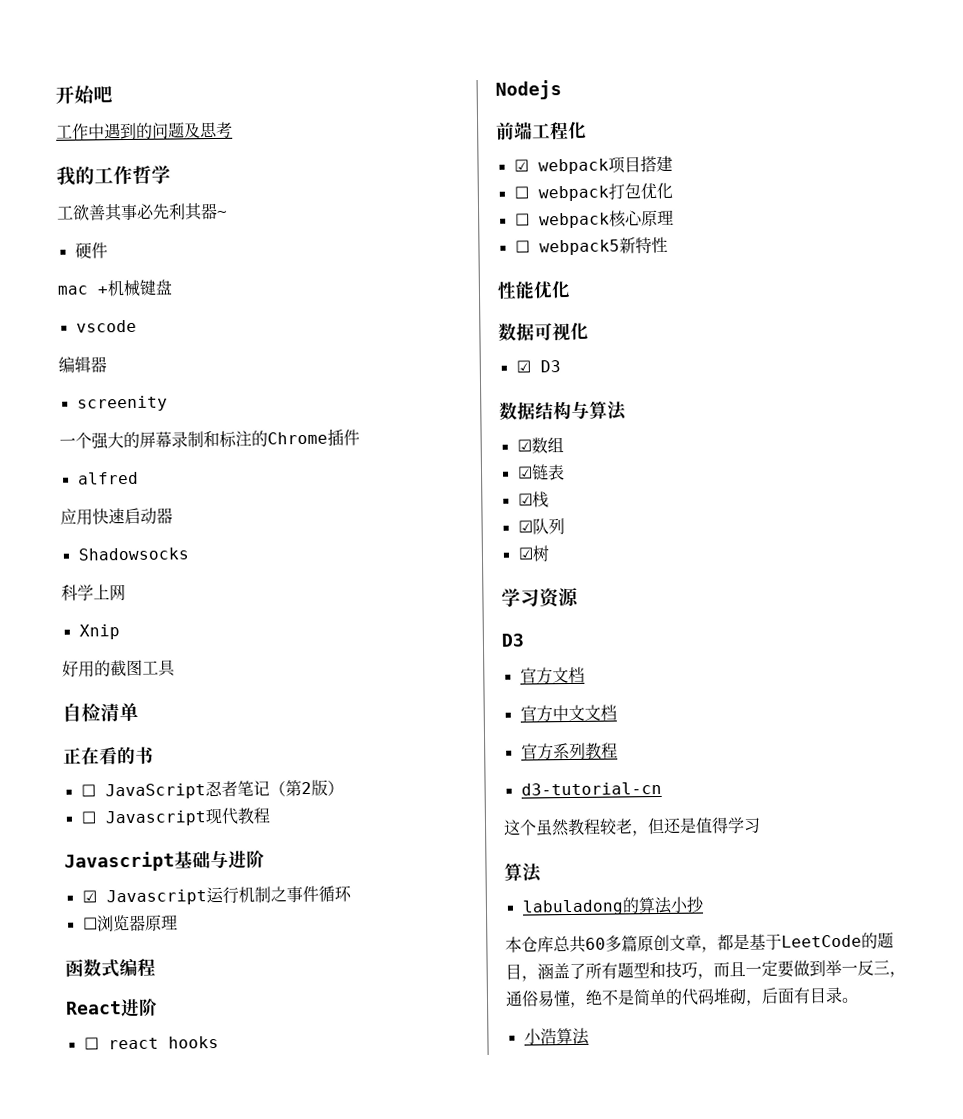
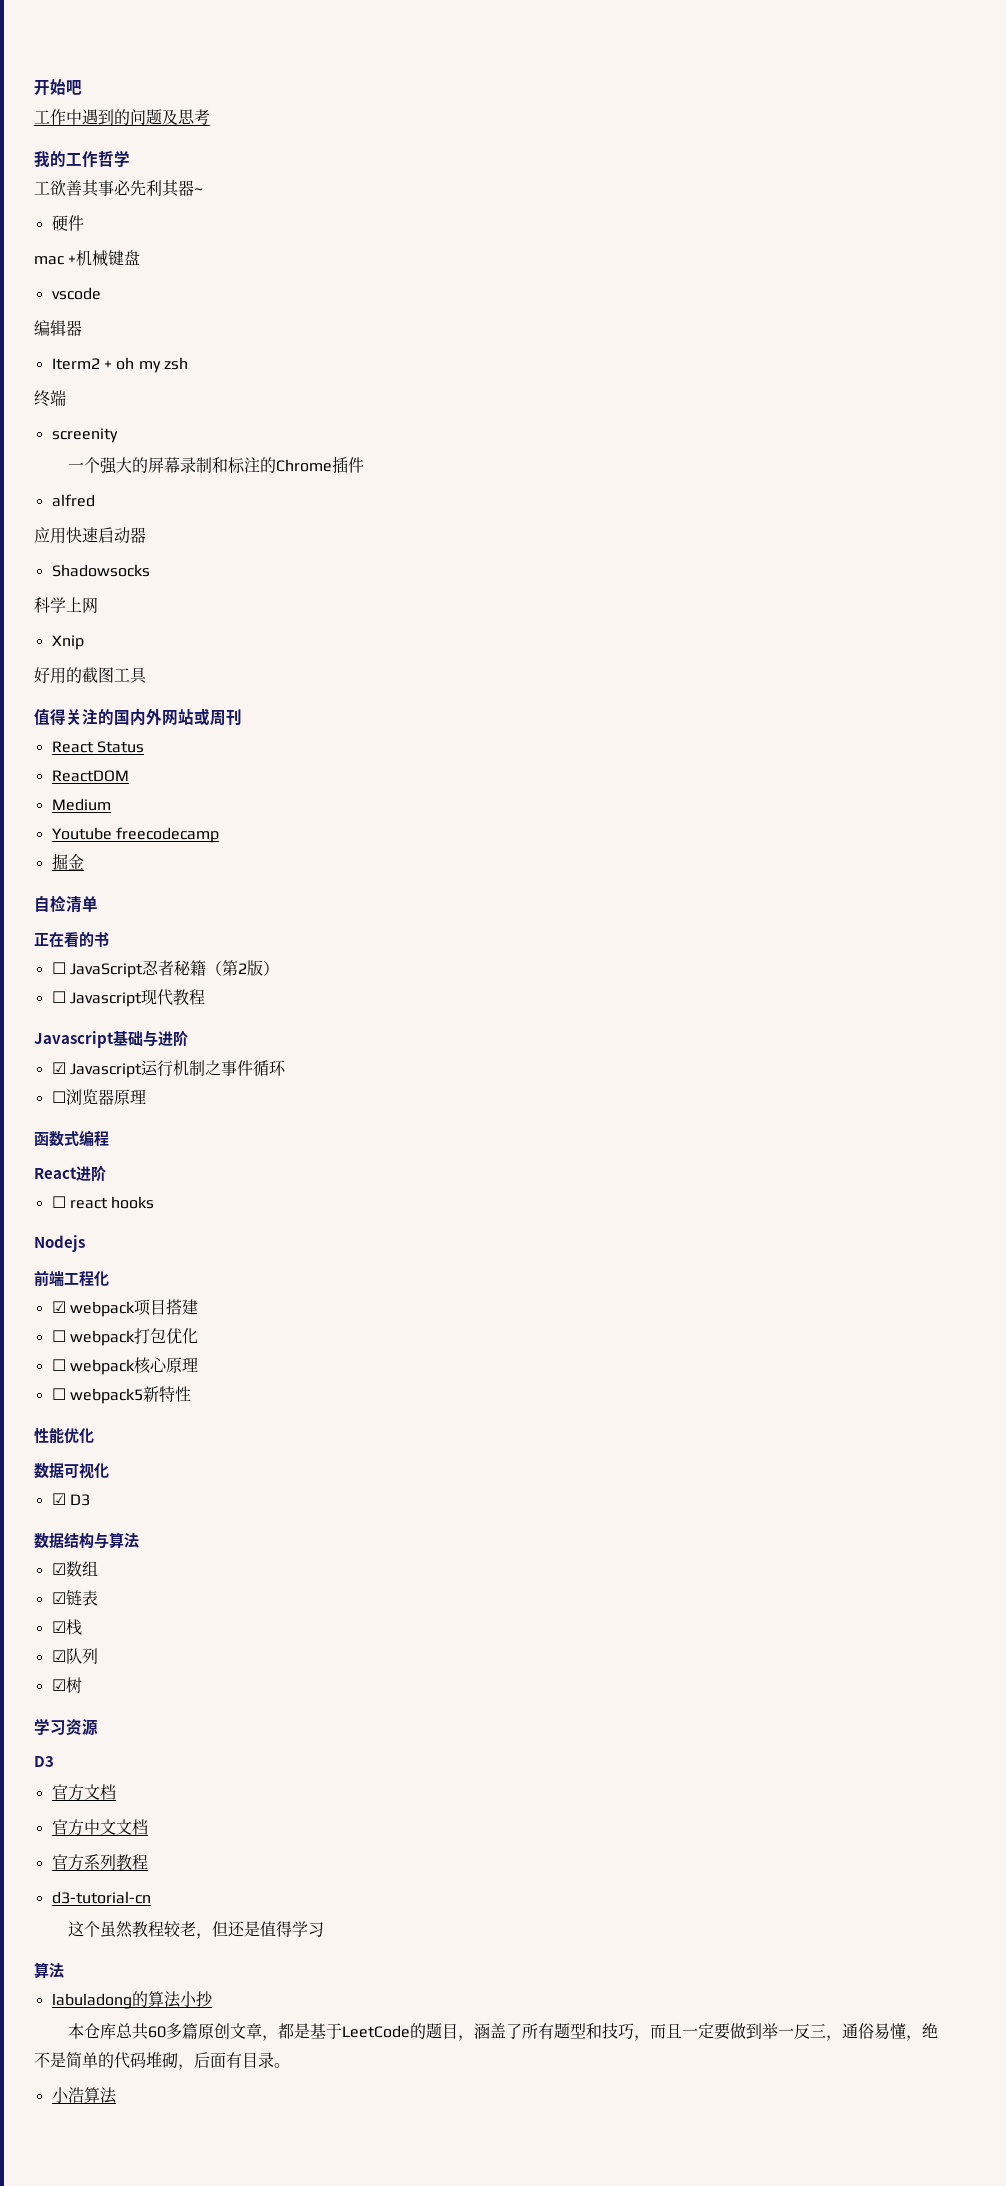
(107, 364) none -> [51,357,188,373] [34,390,66,407] // Iterm2 + oh my zsh // 终端
(176, 668) none -> [34,708,242,726] [51,741,144,753] [51,770,129,782] [51,798,111,811] [51,827,219,843] [51,853,84,870] // 值得关注的国内外网站或周刊 // React Status // ReactDOM // Medium // Youtube freecodecamp // 掘金
[236,780,270,796] 笔记 -> [173,960,206,976] 秘籍

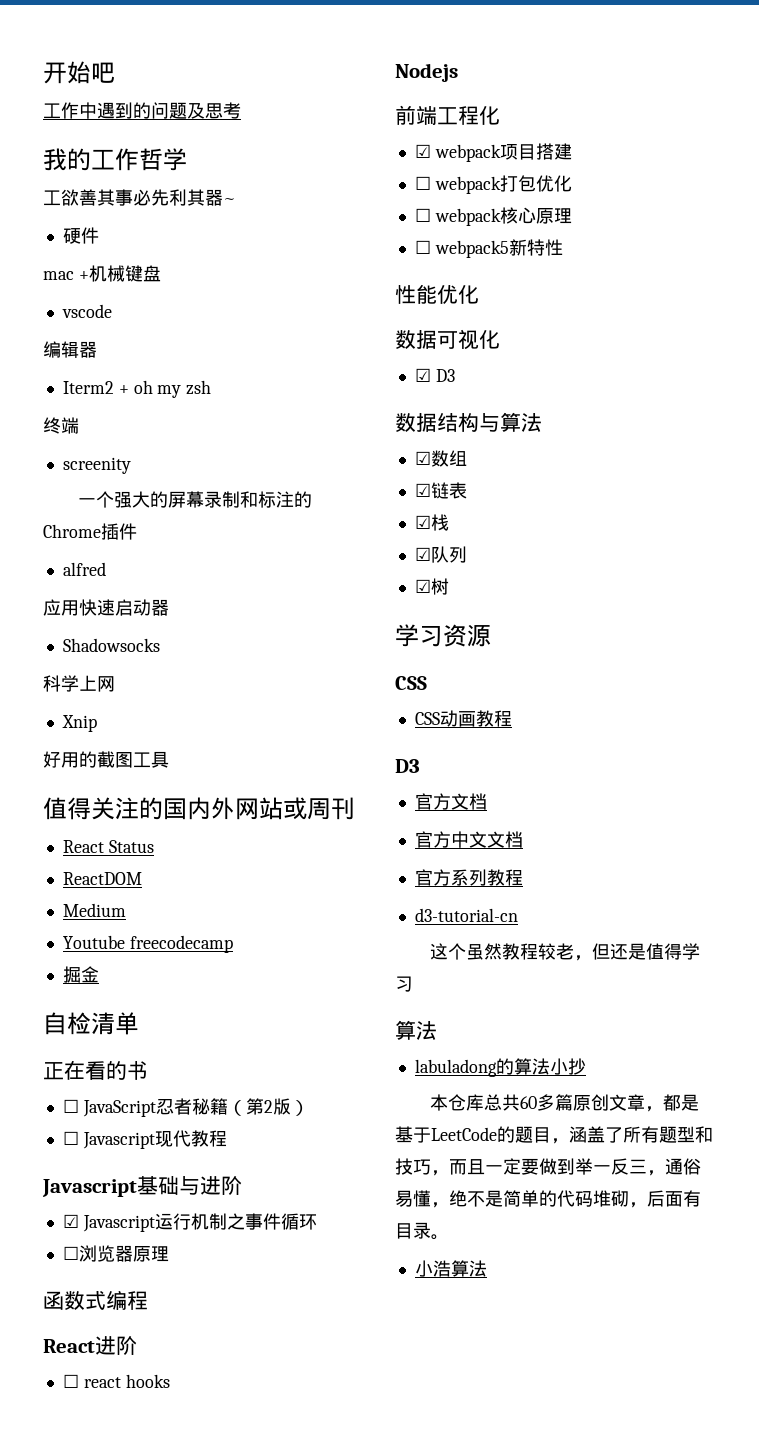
(98, 1727) none -> [395,676,427,690] [414,710,512,727] // CSS // CSS动画教程

